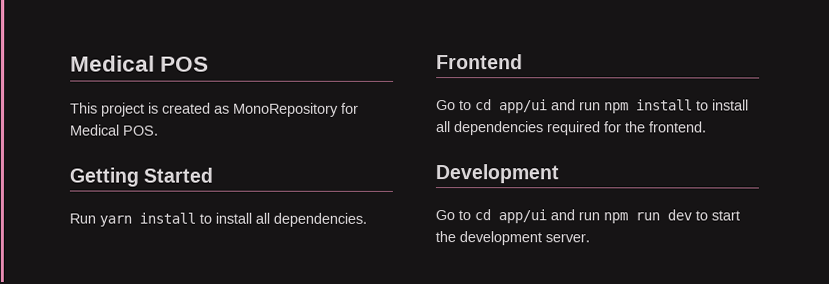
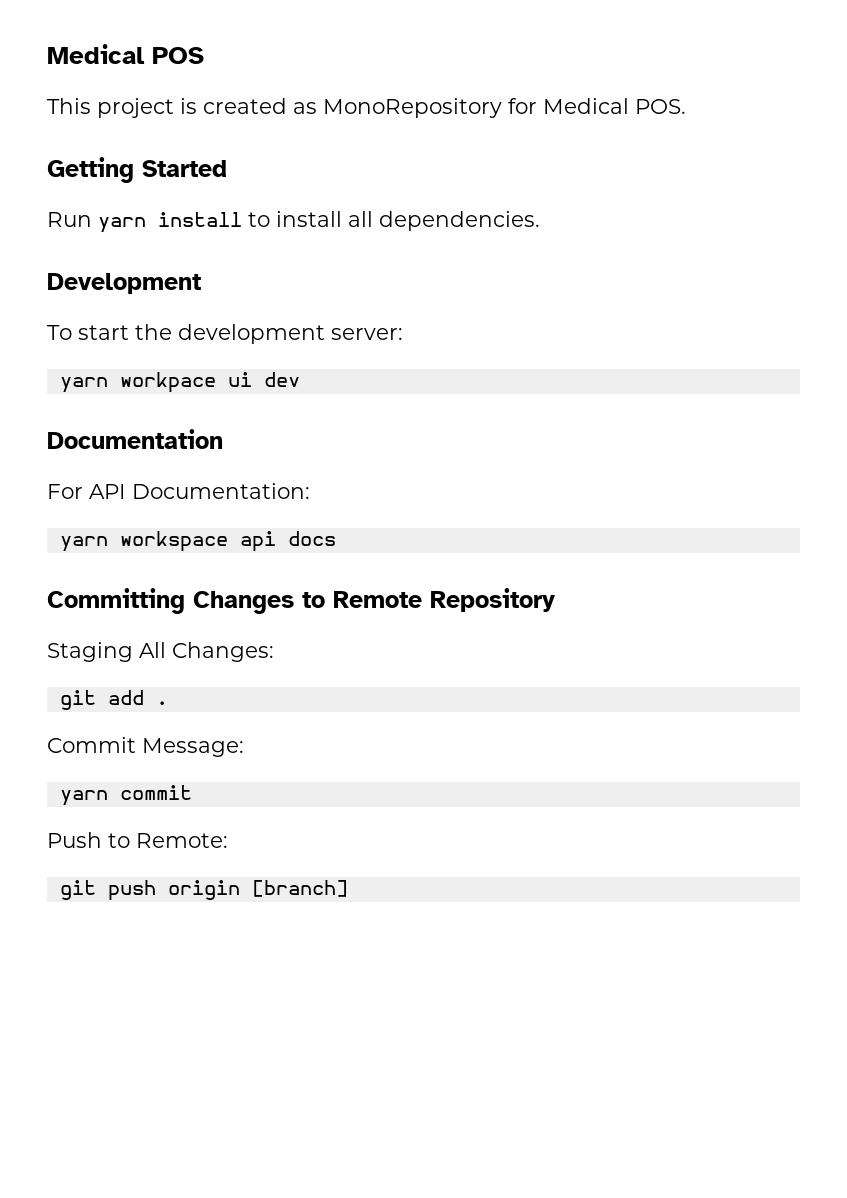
[436,54,523,70] [436,99,749,114] [436,121,707,136] [435,164,559,184] [435,209,740,224] [435,231,590,246] Frontend // Go to cd app/ui and run npm install to install all dependencies required for the frontend. // Development // Go to cd app/ui and run npm run dev to start the development server. -> [47,273,201,294] [47,324,403,344] [59,372,300,393] [47,429,223,449] [47,483,310,499] [59,531,336,552] [47,588,555,614] [47,642,274,662] [59,690,168,710] [47,737,244,757] [59,785,192,806] [47,832,228,848] [59,880,348,901] Development // To start the development server: // yarn workpace ui dev // Documentation // For API Documentation: // yarn workspace api docs // Committing Changes to Remote Repository // Staging All Changes: // git add . // Commit Message: // yarn commit // Push to Remote: // git push origin [branch]

